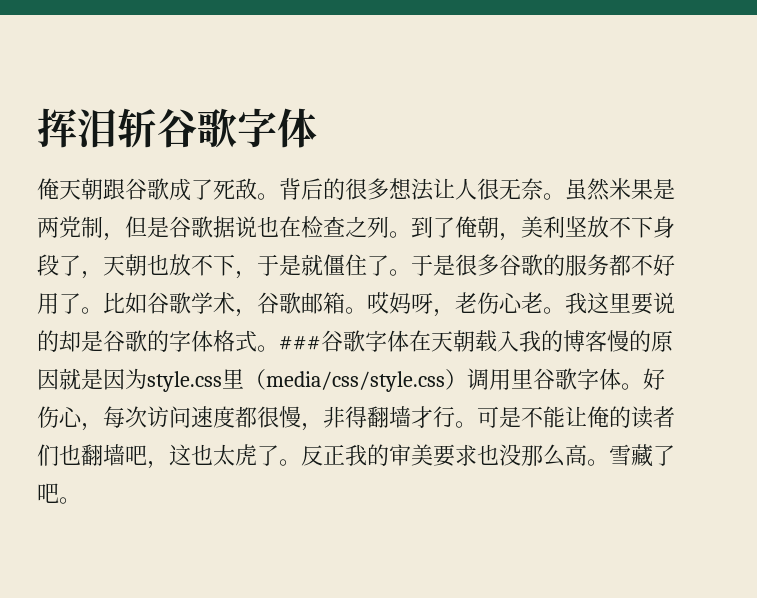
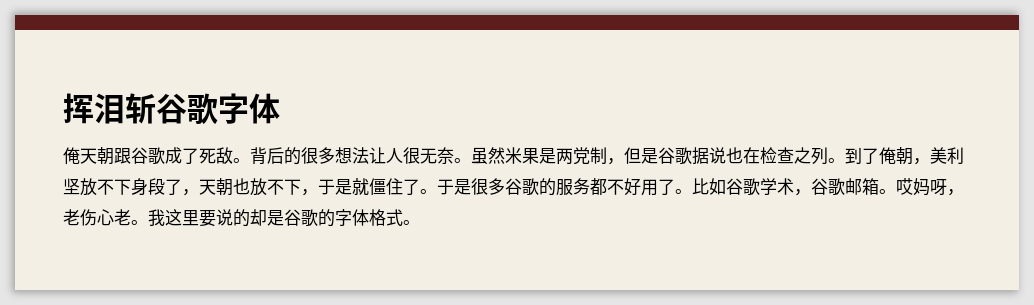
[279,330,673,352] [37,368,665,392] [37,406,675,431] [37,444,675,469] [37,483,81,504] ###谷歌字体在天朝载入我的博客慢的原因就是因为style.css里（media/css/style.css）调用里谷歌字体。好伤心，每次访问速度都很慢，非得翻墙才行。可是不能让俺的读者们也翻墙吧，这也太虎了。反正我的审美要求也没那么高。雪藏了吧。 -> (420, 222) none

